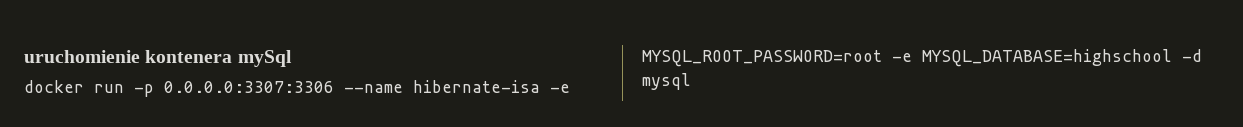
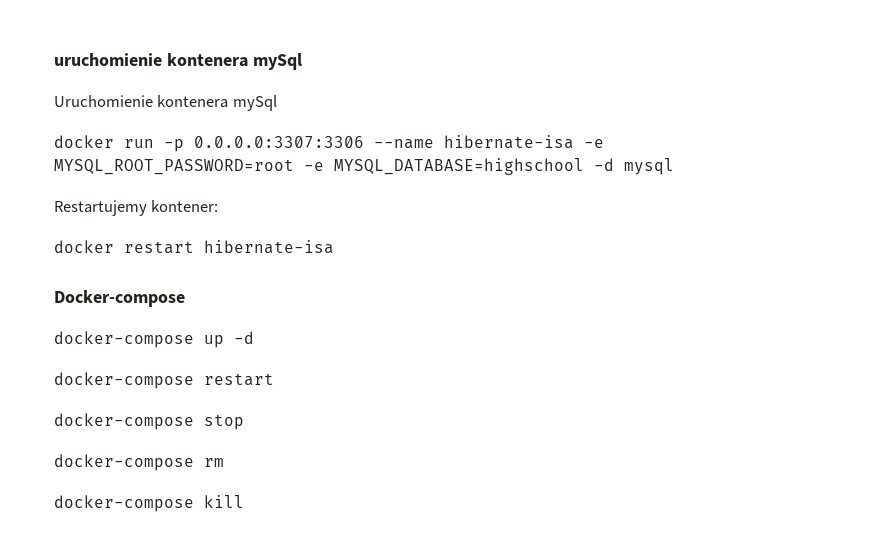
(292, 58) none -> [54,95,277,111] // Uruchomienie kontenera mySql
(691, 81) none -> [54,200,219,216] [54,240,334,254] [54,290,185,307] [54,331,254,348] [54,372,274,389] [54,413,244,430] [54,454,224,471] [54,495,244,512] // Restartujemy kontener: // docker restart hibernate-isa // Docker-compose // docker-compose up -d // docker-compose restart // docker-compose stop // docker-compose rm // docker-compose kill

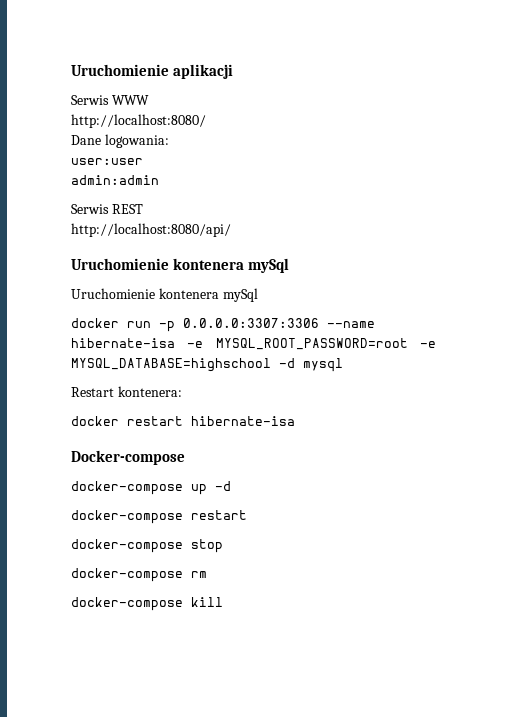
[54,53,162,66] uruchomienie -> [71,64,234,79] [71,95,149,105] [71,114,206,128] [71,134,169,148] [71,158,143,165] [71,175,159,185] [71,204,143,214] [71,223,231,237] [71,258,169,270] Uruchomienie aplikacji // Serwis WWW // http://localhost:8080/ // Dane logowania: // user:user // admin:admin // Serwis REST // http://localhost:8080/api/ // Uruchomienie
[54,200,219,216] Restartujemy kontener: -> [71,386,182,397] Restart kontenera:

